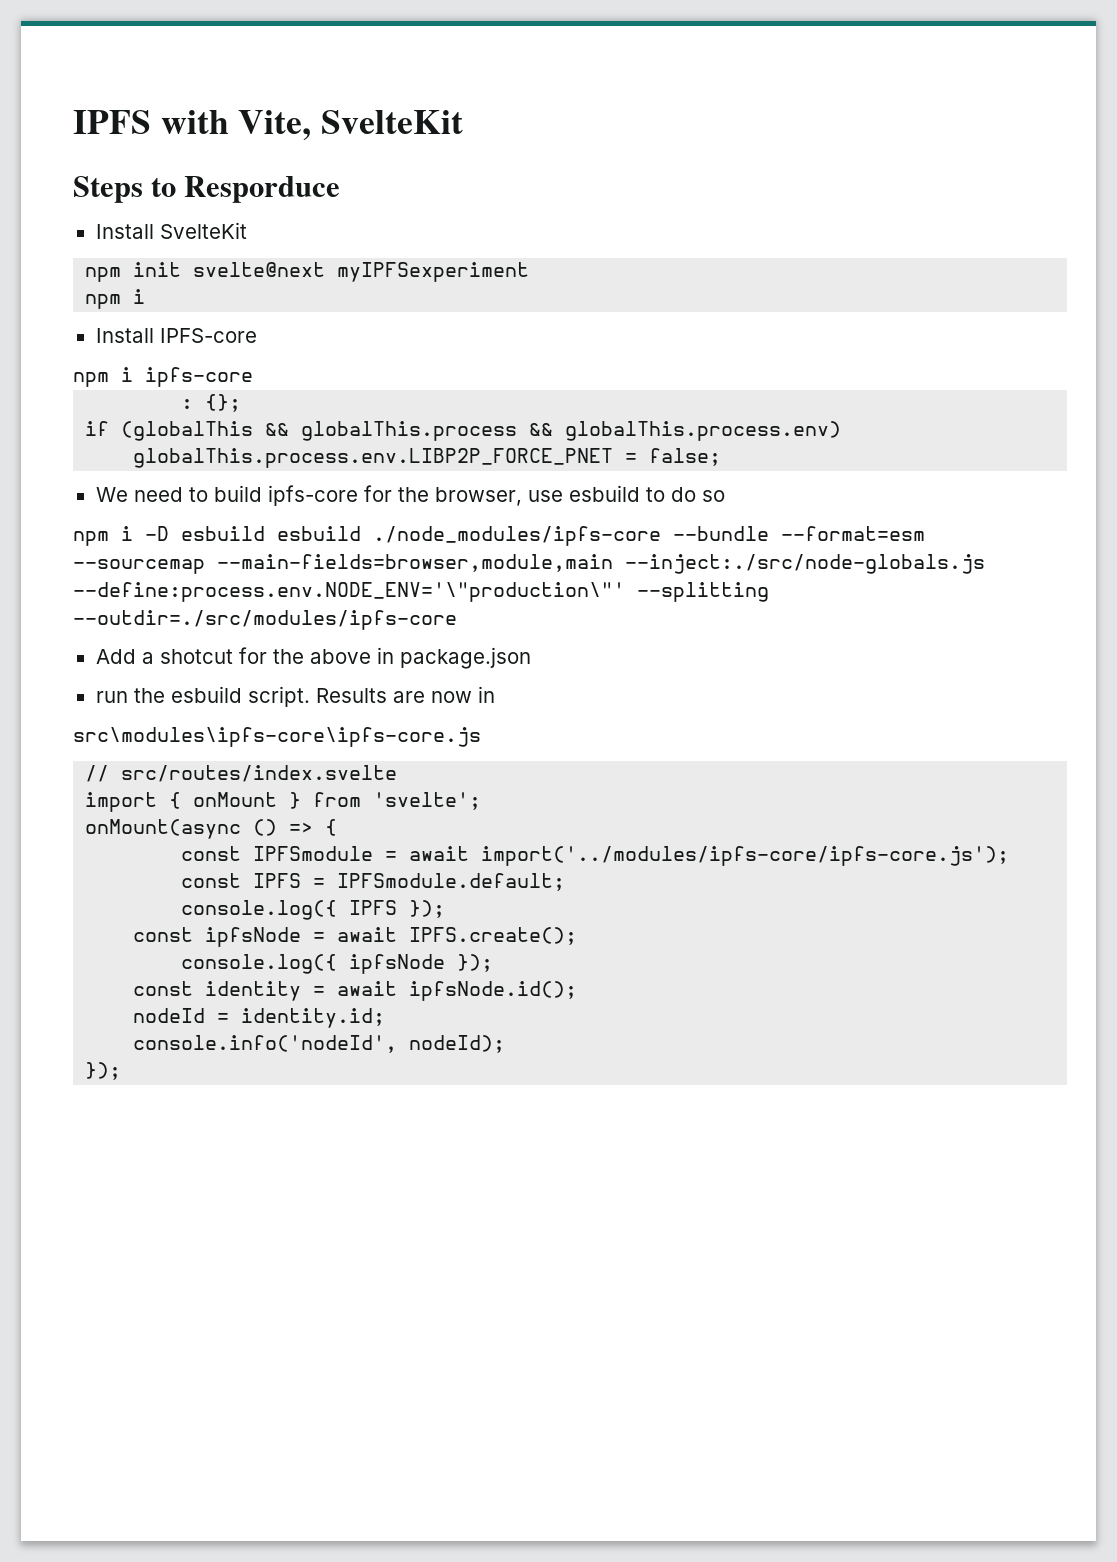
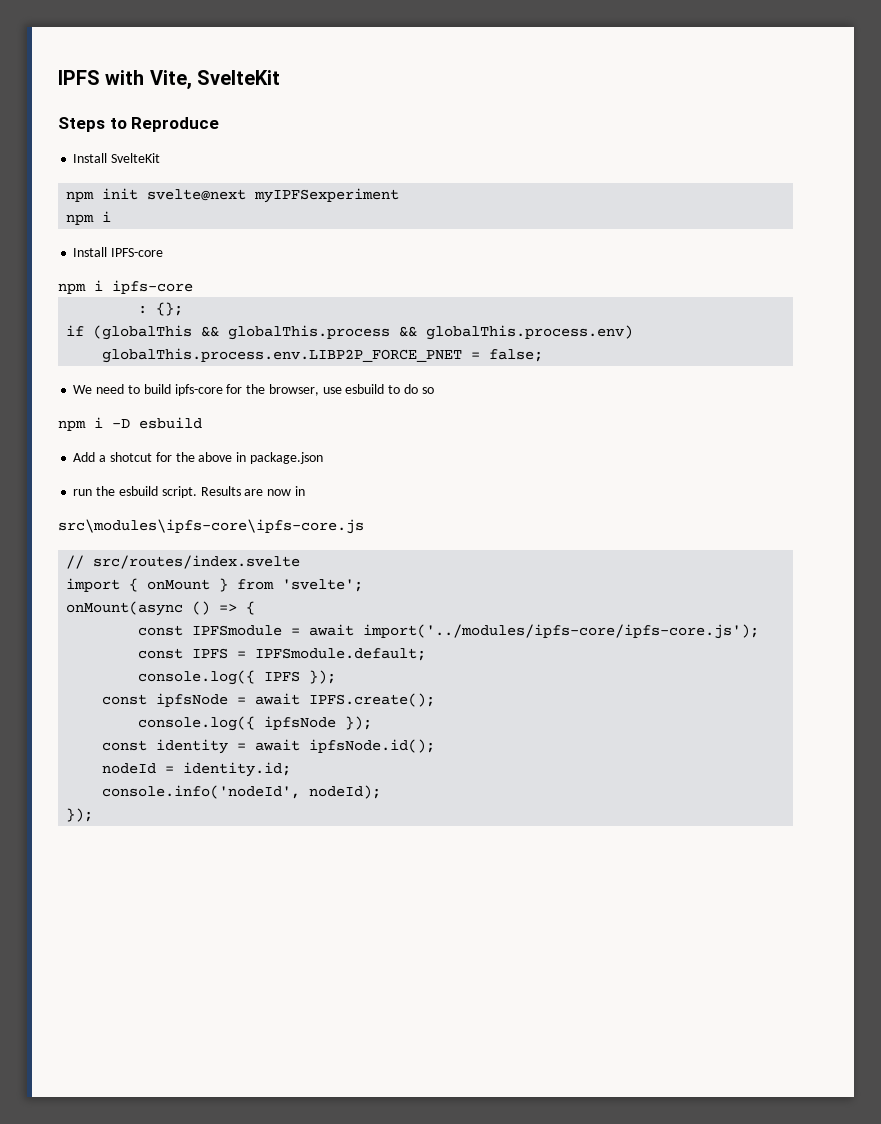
[184,176,341,203] Resporduce -> [131,117,220,132] Reproduce
[277,526,925,546] [73,554,985,574] [73,582,769,602] [73,610,457,630] esbuild ./node_modules/ipfs-core --bundle --format=esm --sourcemap --main-fields=browser,module,main --inject:./src/node-globals.js --define:process.env.NODE_ENV='\"production\"' --splitting --outdir=./src/modules/ipfs-core -> (202, 423) none

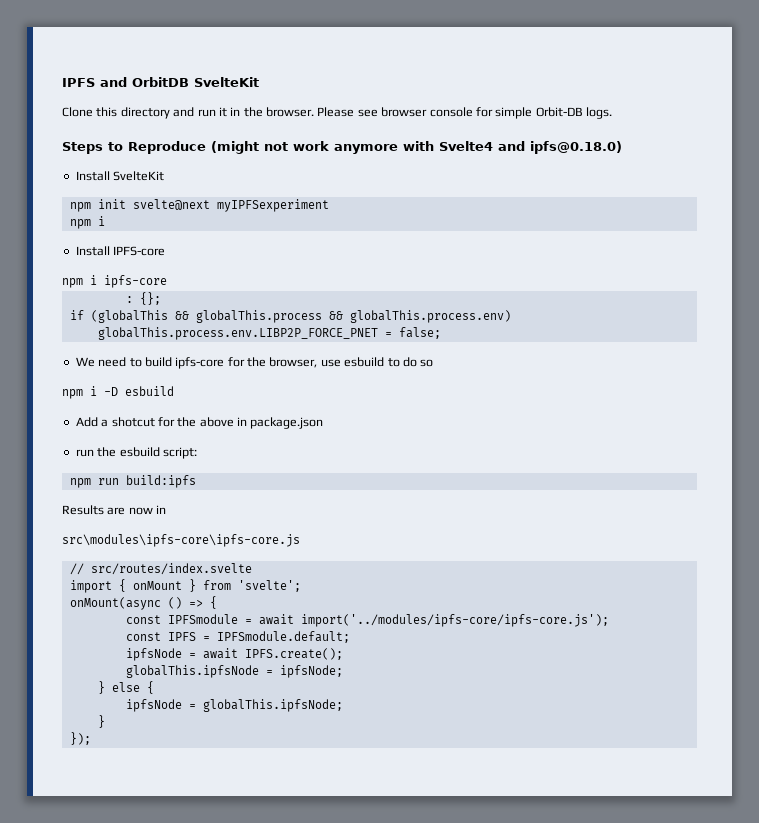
[58,70,281,90] [58,117,220,132] IPFS with Vite, SvelteKit // Steps to Reproduce -> [62,77,259,87] [62,107,612,119] [62,141,622,154] IPFS and OrbitDB SvelteKit // Clone this directory and run it in the browser. Please see browser console for simple Orbit-DB logs. // Steps to Reproduce (might not work anymore with Svelte4 and ipfs@0.18.0)
[161,486,197,498] script. -> [162,447,197,459] [69,475,196,488] script: // npm run build:ipfs //
[138,670,337,685] [102,694,148,705] console.log({ IPFS }); // const -> (350, 637) none
[138,716,373,731] [102,739,436,754] [102,762,292,777] [102,785,382,799] console.log({ ipfsNode }); // const identity = await ipfsNode.id(); // nodeId = identity.id; // console.info('nodeId', nodeId); -> [125,665,343,678] [97,681,154,694] [125,699,343,712] [97,715,105,728] globalThis.ipfsNode = ipfsNode; // } else { // ipfsNode = globalThis.ipfsNode; // }

